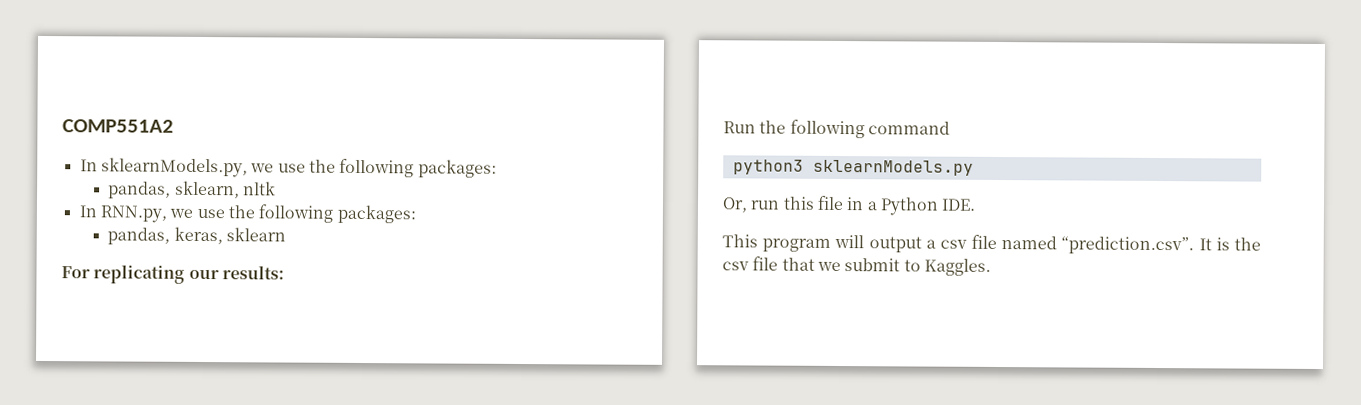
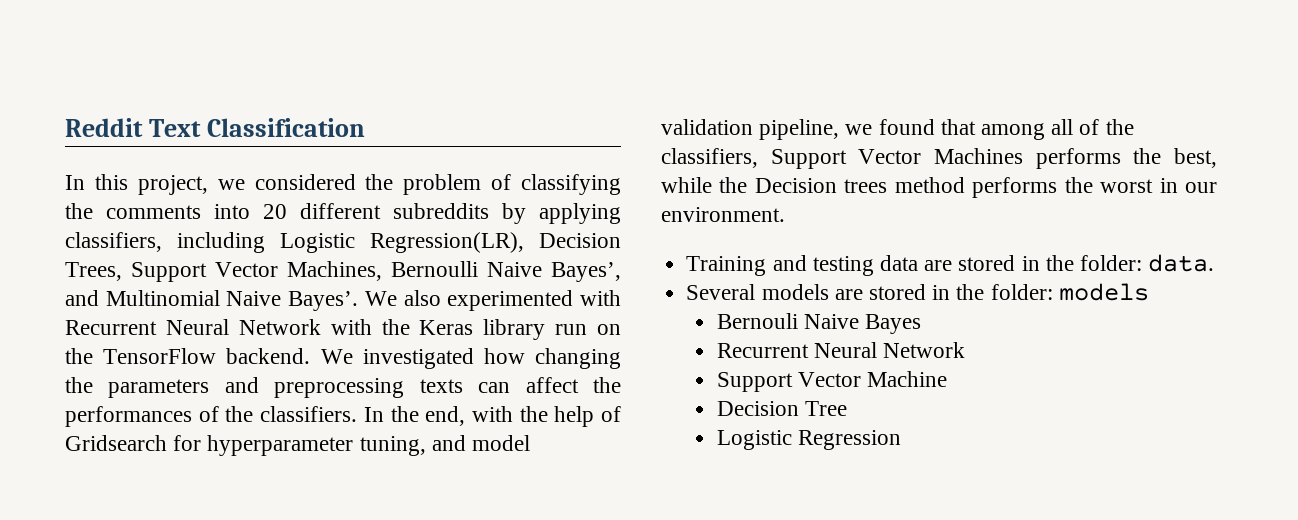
[62,119,174,133] [79,157,497,178] [108,180,276,199] [78,204,416,224] [107,226,286,245] [61,264,284,284] [723,119,950,139] [732,159,974,176] [722,195,977,216] [722,234,1261,255] [722,256,991,276] COMP551A2 // In sklearnModels.py, we use the following packages: // pandas, sklearn, nltk // In RNN.py, we use the following packages: // pandas, keras, sklearn // For replicating our results: // Run the following command // python3 sklearnModels.py // Or, run this file in a Python IDE. // This program will output a csv file named “prediction.csv”. It is the csv file that we submit to Kaggles. -> [65,118,365,137] [65,174,621,195] [65,203,621,224] [65,232,621,253] [65,261,621,282] [65,290,621,311] [65,319,621,340] [65,348,621,369] [65,377,621,398] [65,406,621,427] [65,435,531,456] [661,119,1134,140] [661,148,1217,169] [661,177,1217,198] [661,207,785,222] [686,254,1215,276] [686,283,1149,301] [716,313,922,334] [716,342,966,358] [716,371,948,392] [716,401,847,416] [716,430,901,450] Reddit Text Classification // In this project, we considered the problem of classifying the comments into 20 different subreddits by applying classifiers, including Logistic Regression(LR), Decision Trees, Support Vector Machines, Bernoulli Naive Bayes’, and Multinomial Naive Bayes’. We also experimented with Recurrent Neural Network with the Keras library run on the TensorFlow backend. We investigated how changing the parameters and preprocessing texts can affect the performances of the classifiers. In the end, with the help of Gridsearch for hyperparameter tuning, and model validation pipeline, we found that among all of the classifiers, Support Vector Machines performs the best, while the Decision trees method performs the worst in our environment. // Training and testing data are stored in the folder: data. // Several models are stored in the folder: models // Bernouli Naive Bayes // Recurrent Neural Network // Support Vector Machine // Decision Tree // Logistic Regression

